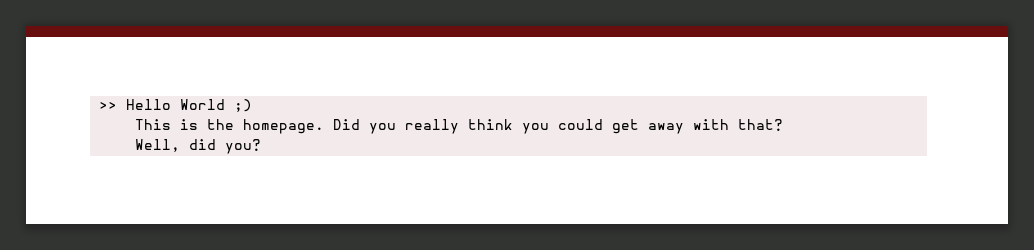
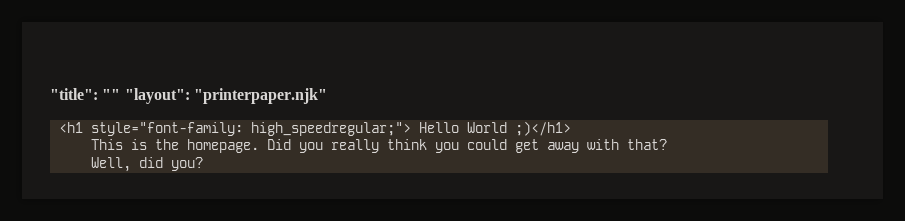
[99,101,117,110] >> -> [50,88,327,104] [58,122,411,136] "title": "" "layout": "printerpaper.njk" // <h1 style="font-family: high_speedregular;">
[234,99,252,112] ;) -> [514,121,571,136] ;)</h1>

